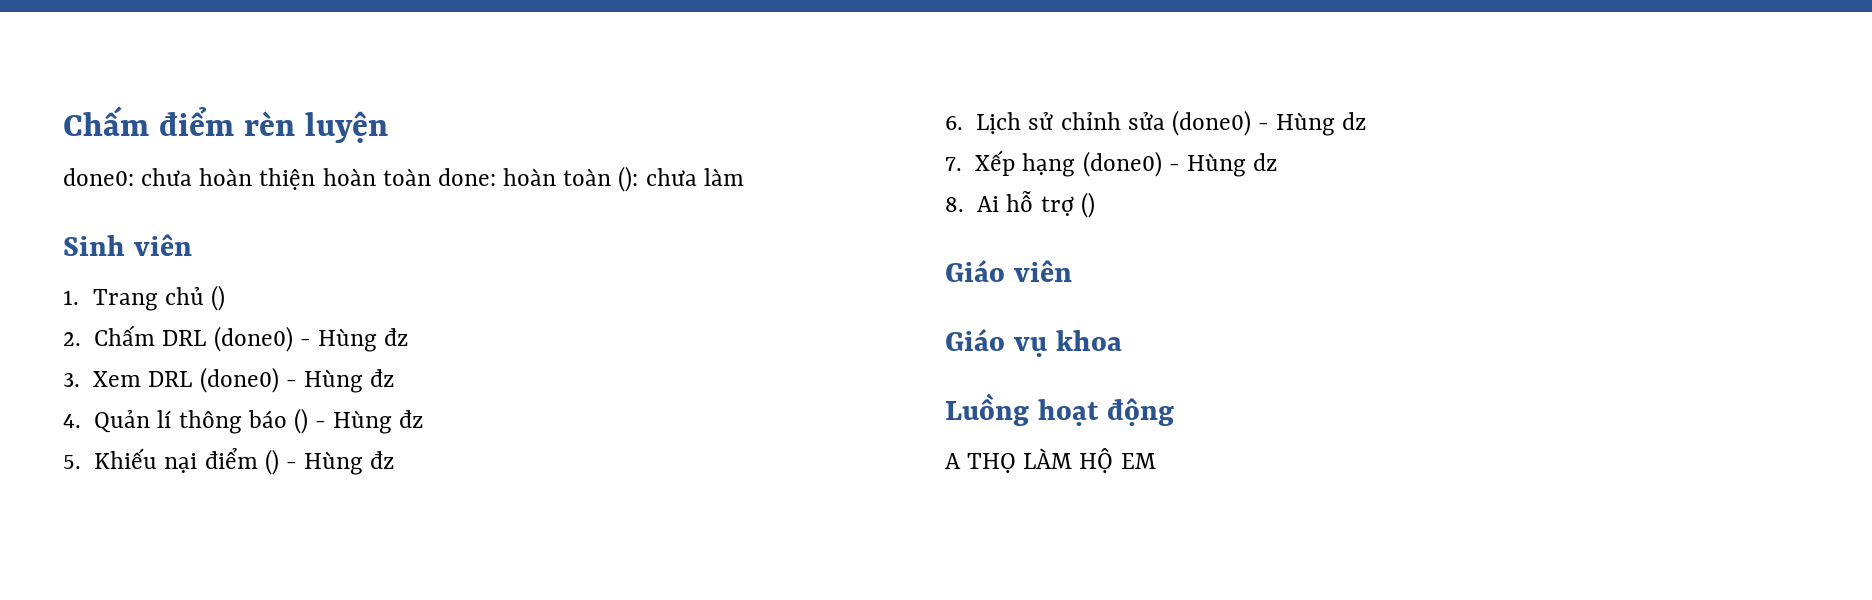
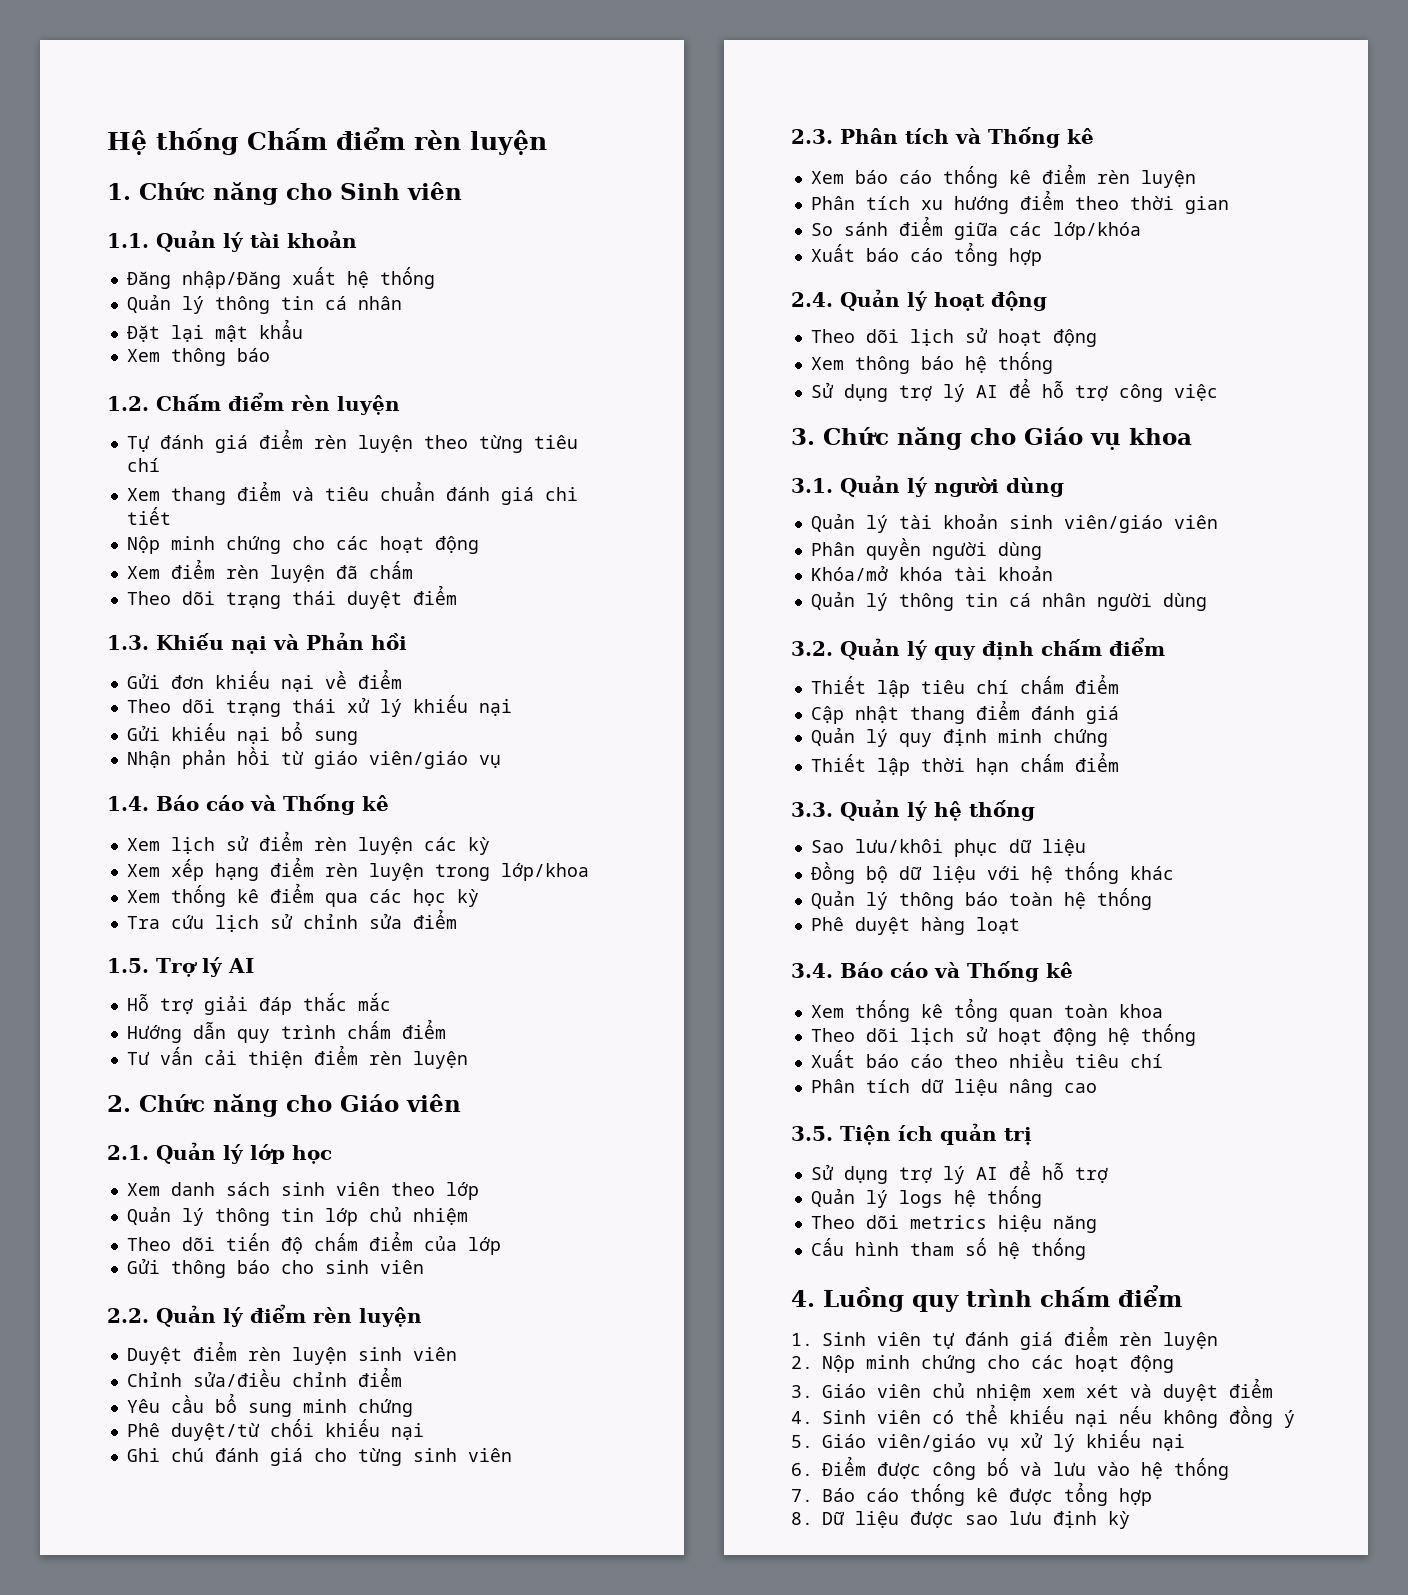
[63,106,388,143] [63,166,744,192] [63,234,192,256] [63,285,225,311] [63,325,409,352] [63,367,395,393] [63,408,424,434] [63,448,395,475] [945,110,1367,136] [945,150,1278,177] [945,191,1095,218] [945,259,1072,282] [945,328,1122,357] [945,393,1174,426] [945,448,1156,473] Chấm điểm rèn luyện // done0: chưa hoàn thiện hoàn toàn done: hoàn toàn (): chưa làm // Sinh viên // 1. Trang chủ () // 2. Chấm DRL (done0) - Hùng đz // 3. Xem DRL (done0) - Hùng đz // 4. Quản lí thông báo () - Hùng đz // 5. Khiếu nại điểm () - Hùng đz // 6. Lịch sử chỉnh sửa (done0) - Hùng dz // 7. Xếp hạng (done0) - Hùng dz // 8. Ai hỗ trợ () // Giáo viên // Giáo vụ khoa // Luồng hoạt động // A THỌ LÀM HỘ EM -> [107,127,547,156] [107,182,462,205] [107,230,357,252] [126,267,435,289] [126,294,402,314] [126,319,303,342] [126,348,270,366] [107,392,400,415] [126,429,578,453] [126,458,160,472] [126,481,578,505] [126,507,171,525] [126,536,479,554] [126,559,413,583] [126,585,457,609] [107,632,407,654] [126,669,402,692] [126,695,512,717] [126,721,358,745] [126,747,501,769] [107,794,389,815] [126,831,490,855] [126,857,589,881] [126,883,479,907] [126,909,457,932] [107,957,254,977] [126,993,391,1015] [126,1019,446,1043] [126,1045,468,1069] [107,1094,461,1117] [107,1142,332,1164] [126,1182,479,1200] [126,1206,468,1226] [126,1231,501,1255] [126,1258,424,1278] [107,1304,422,1327] [126,1341,457,1365] [126,1367,402,1387] [126,1393,413,1417] [126,1419,424,1441] [126,1448,512,1466] [791,127,1094,148] [810,164,1196,188] [810,190,1229,214] [810,216,1141,240] [810,242,1042,266] [791,289,1047,311] [810,327,1097,347] [810,352,1053,374] [810,378,1218,402] [791,427,1192,450] [791,475,1064,497] [810,513,1218,533] [810,538,1042,560] [810,565,1053,581] [810,591,1207,611] [791,637,1165,660] [810,674,1119,698] [810,700,1119,724] [810,727,1108,747] [810,752,1119,776] [791,799,1035,821] [810,839,1086,857] [810,862,1174,884] [810,888,1152,910] [810,917,1020,935] [791,961,1073,982] [810,998,1163,1022] [810,1024,1196,1046] [810,1050,1163,1068] [810,1079,1097,1097] [791,1123,1032,1145] [810,1160,1108,1184] [810,1186,1042,1208] [810,1215,1097,1233] [810,1238,1086,1260] [791,1285,1182,1312] [791,1326,1218,1350] [791,1355,1174,1373] [791,1378,1273,1402] [791,1404,1295,1428] [791,1430,1185,1452] [791,1456,1229,1480] [791,1482,1152,1506] [791,1511,1130,1529] Hệ thống Chấm điểm rèn luyện // 1. Chức năng cho Sinh viên // 1.1. Quản lý tài khoản // Đăng nhập/Đăng xuất hệ thống // Quản lý thông tin cá nhân // Đặt lại mật khẩu // Xem thông báo // 1.2. Chấm điểm rèn luyện // Tự đánh giá điểm rèn luyện theo từng tiêu chí // Xem thang điểm và tiêu chuẩn đánh giá chi tiết // Nộp minh chứng cho các hoạt động // Xem điểm rèn luyện đã chấm // Theo dõi trạng thái duyệt điểm // 1.3. Khiếu nại và Phản hồi // Gửi đơn khiếu nại về điểm // Theo dõi trạng thái xử lý khiếu nại // Gửi khiếu nại bổ sung // Nhận phản hồi từ giáo viên/giáo vụ // 1.4. Báo cáo và Thống kê // Xem lịch sử điểm rèn luyện các kỳ // Xem xếp hạng điểm rèn luyện trong lớp/khoa // Xem thống kê điểm qua các học kỳ // Tra cứu lịch sử chỉnh sửa điểm // 1.5. Trợ lý AI // Hỗ trợ giải đáp thắc mắc // Hướng dẫn quy trình chấm điểm // Tư vấn cải thiện điểm rèn luyện // 2. Chức năng cho Giáo viên // 2.1. Quản lý lớp học // Xem danh sách sinh viên theo lớp // Quản lý thông tin lớp chủ nhiệm // Theo dõi tiến độ chấm điểm của lớp // Gửi thông báo cho sinh viên // 2.2. Quản lý điểm rèn luyện // Duyệt điểm rèn luyện sinh viên // Chỉnh sửa/điều chỉnh điểm // Yêu cầu bổ sung minh chứng // Phê duyệt/từ chối khiếu nại // Ghi chú đánh giá cho từng sinh viên // 2.3. Phân tích và Thống kê // Xem báo cáo thống kê điểm rèn luyện // Phân tích xu hướng điểm theo thời gian // So sánh điểm giữa các lớp/khóa // Xuất báo cáo tổng hợp // 2.4. Quản lý hoạt động // Theo dõi lịch sử hoạt động // Xem thông báo hệ thống // Sử dụng trợ lý AI để hỗ trợ công việc // 3. Chức năng cho Giáo vụ khoa // 3.1. Quản lý người dùng // Quản lý tài khoản sinh viên/giáo viên // Phân quyền người dùng // Khóa/mở khóa tài khoản // Quản lý thông tin cá nhân người dùng // 3.2. Quản lý quy định chấm điểm // Thiết lập tiêu chí chấm điểm // Cập nhật thang điểm đánh giá // Quản lý quy định minh chứng // Thiết lập thời hạn chấm điểm // 3.3. Quản lý hệ thống // Sao lưu/khôi phục dữ liệu // Đồng bộ dữ liệu với hệ thống khác // Quản lý thông báo toàn hệ thống // Phê duyệt hàng loạt // 3.4. Báo cáo và Thống kê // Xem thống kê tổng quan toàn khoa // Theo dõi lịch sử hoạt động hệ thống // Xuất báo cáo theo nhiều tiêu chí // Phân tích dữ liệu nâng cao // 3.5. Tiện ích quản trị // Sử dụng trợ lý AI để hỗ trợ // Quản lý logs hệ thống // Theo dõi metrics hiệu năng // Cấu hình tham số hệ thống // 4. Luồng quy trình chấm điểm // 1. Sinh viên tự đánh giá điểm rèn luyện // 2. Nộp minh chứng cho các hoạt động // 3. Giáo viên chủ nhiệm xem xét và duyệt điểm // 4. Sinh viên có thể khiếu nại nếu không đồng ý // 5. Giáo viên/giáo vụ xử lý khiếu nại // 6. Điểm được công bố và lưu vào hệ thống // 7. Báo cáo thống kê được tổng hợp // 8. Dữ liệu được sao lưu định kỳ

